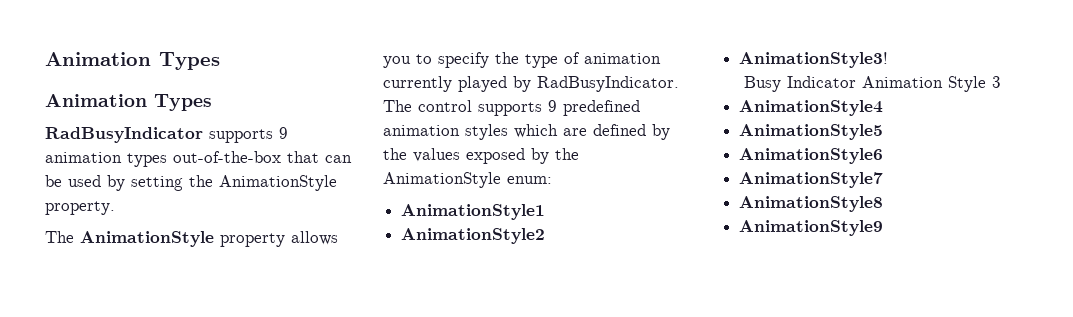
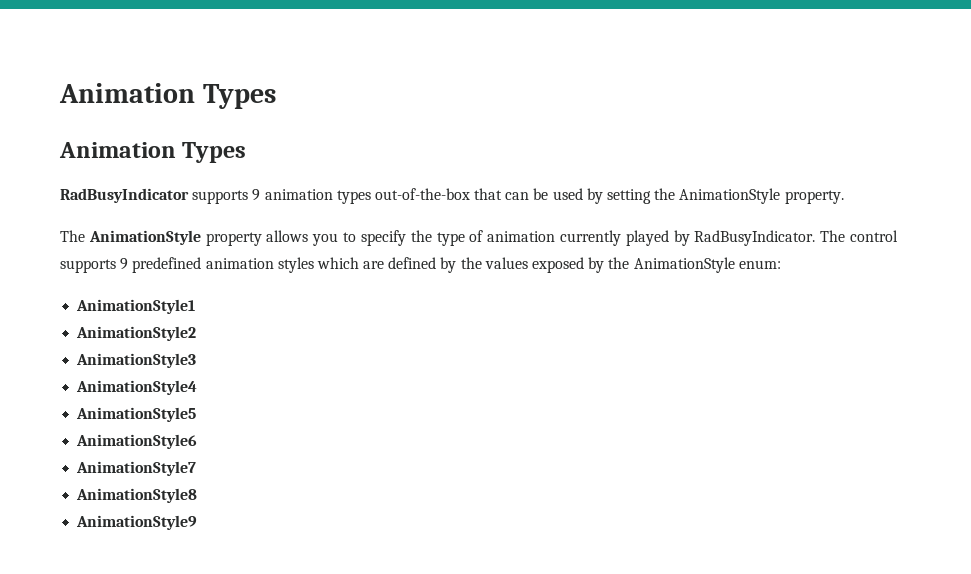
[739,52,889,68] [744,76,1002,92] AnimationStyle3! // Busy Indicator Animation Style 3 -> [76,353,197,368] AnimationStyle3

